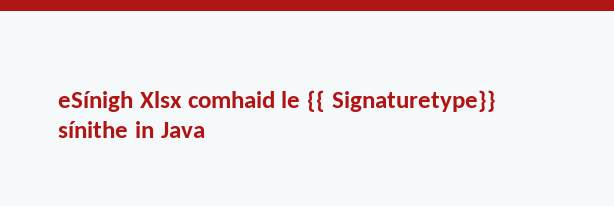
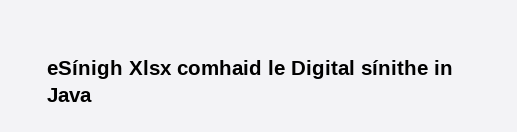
[307,90,496,112] {{ Signaturetype}} -> [291,60,355,79] Digital

